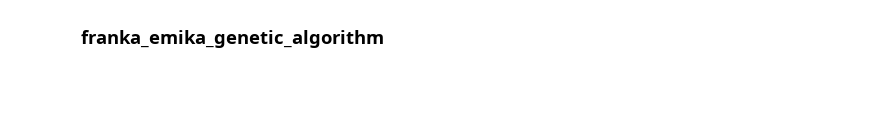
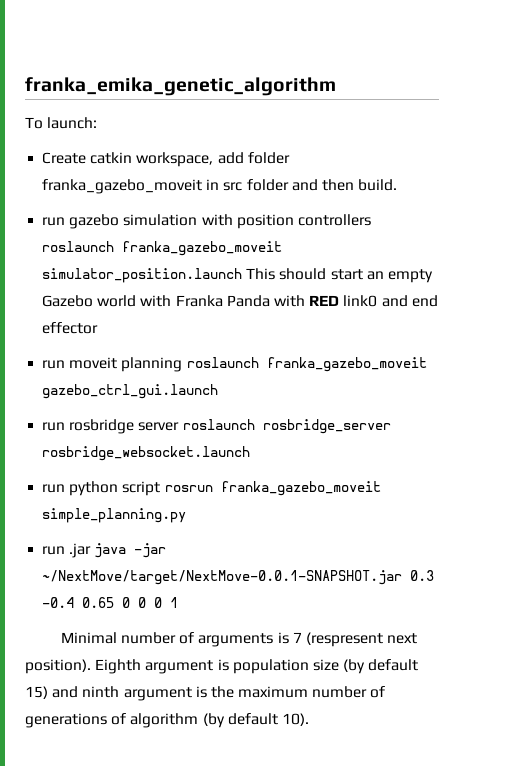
(384, 39) none -> [25,117,98,129] [42,152,290,167] [42,179,398,194] [42,214,371,229] [42,241,283,256] [42,268,433,283] [42,295,438,307] [42,322,99,334] [42,357,427,372] [42,384,219,399] [42,419,391,434] [42,446,251,461] [42,481,381,496] [42,508,187,523] [42,543,167,558] [42,570,435,585] [42,597,179,608] [60,632,418,647] [25,659,419,674] [25,686,386,701] [25,713,309,728] // To launch: // Create catkin workspace, add folder franka_gazebo_moveit in src folder and then build. // run gazebo simulation with position controllers roslaunch franka_gazebo_moveit simulator_position.launch This should start an empty Gazebo world with Franka Panda with RED link0 and end effector // run moveit planning roslaunch franka_gazebo_moveit gazebo_ctrl_gui.launch // run rosbridge server roslaunch rosbridge_server rosbridge_websocket.launch // run python script rosrun franka_gazebo_moveit simple_planning.py // run .jar java -jar ~/NextMove/target/NextMove-0.0.1-SNAPSHOT.jar 0.3 -0.4 0.65 0 0 0 1 // Minimal number of arguments is 7 (respresent next position). Eighth argument is population size (by default 15) and ninth argument is the maximum number of generations of algorithm (by default 10).

